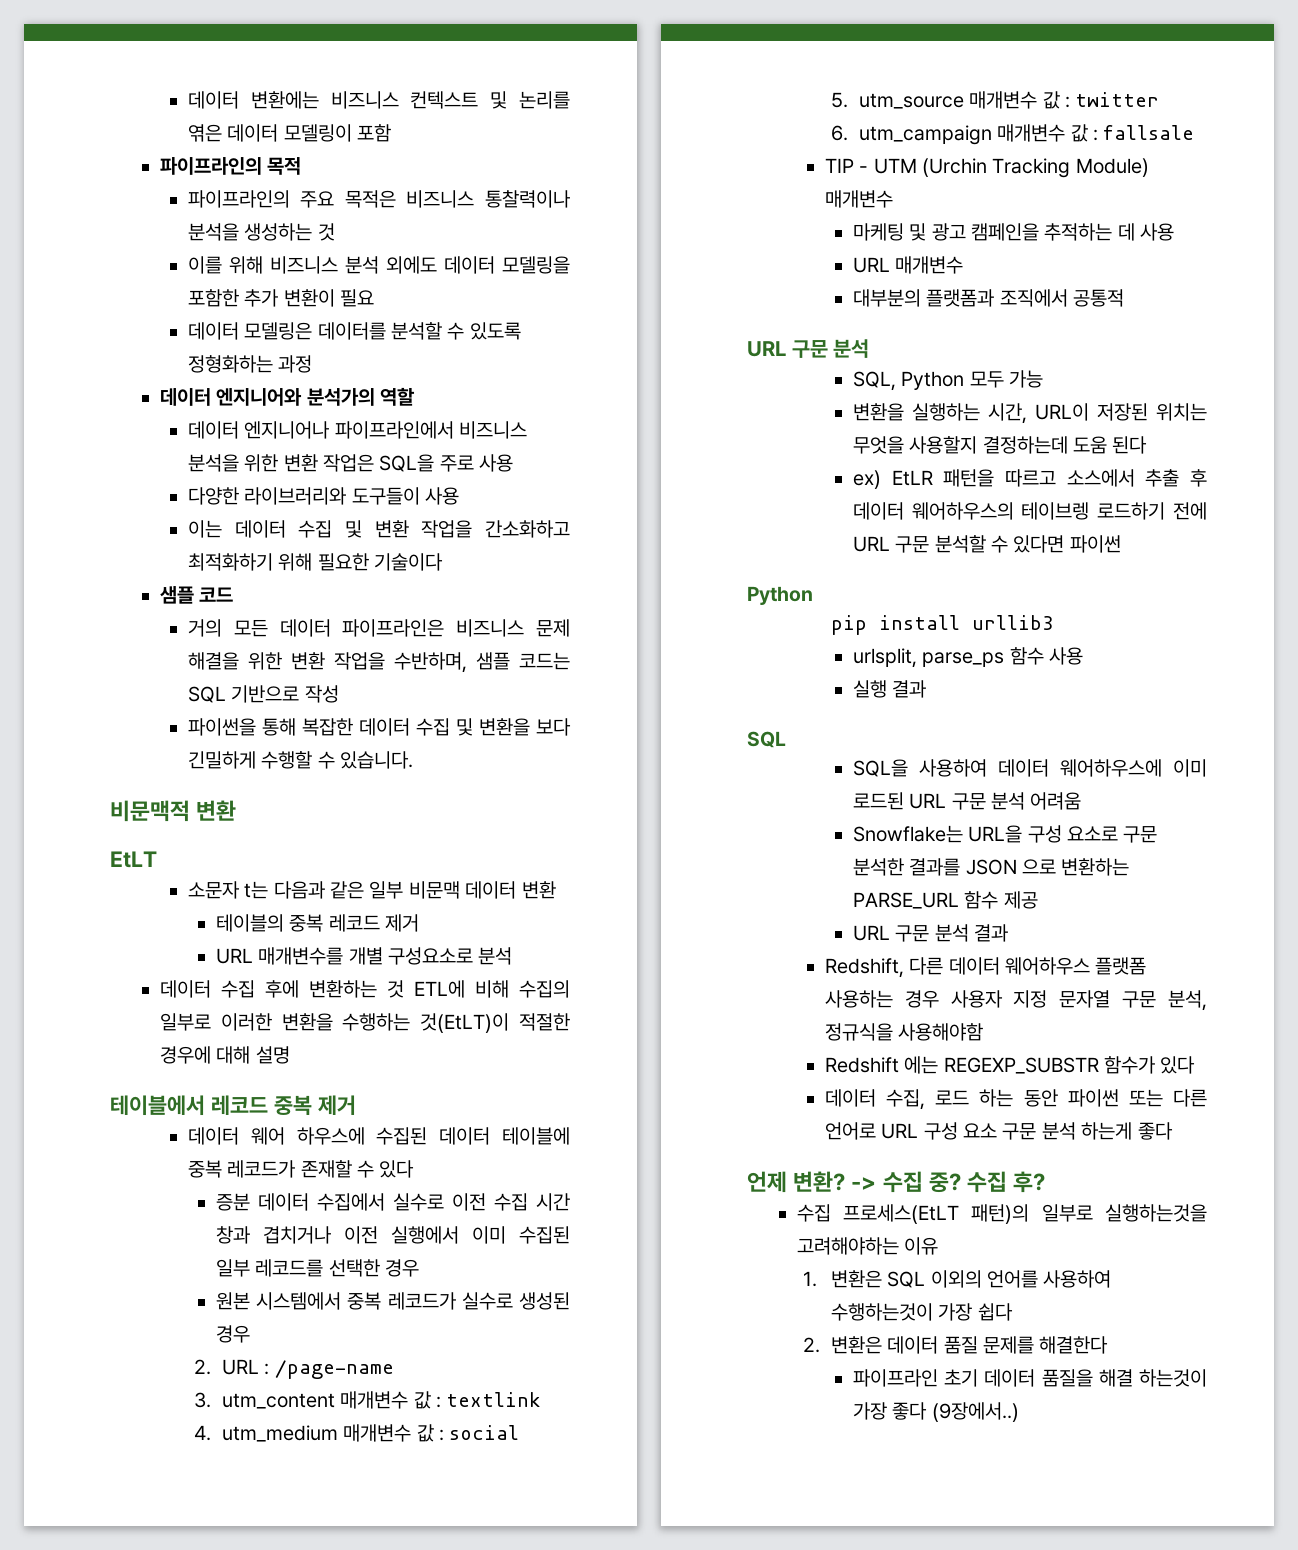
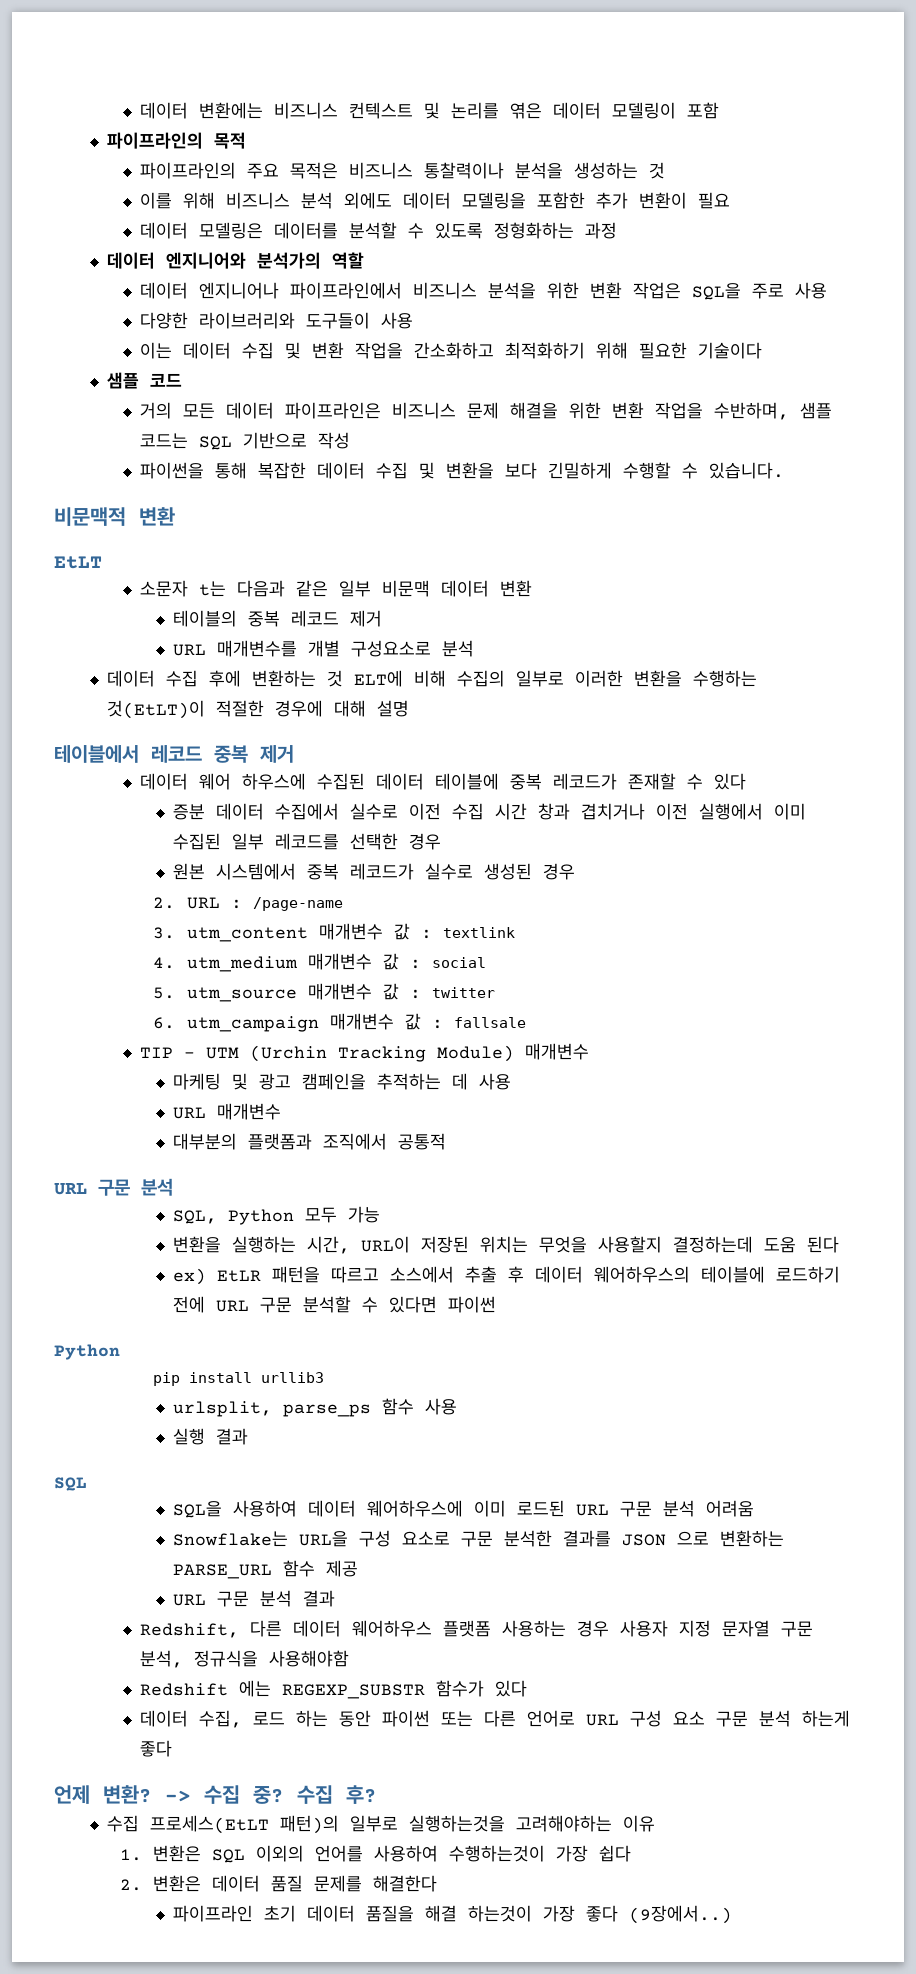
[413,980,465,998] ETL에 -> [353,670,403,687] ELT에
[1021,502,1090,520] 테이브렝 -> [701,1266,766,1283] 테이블에

